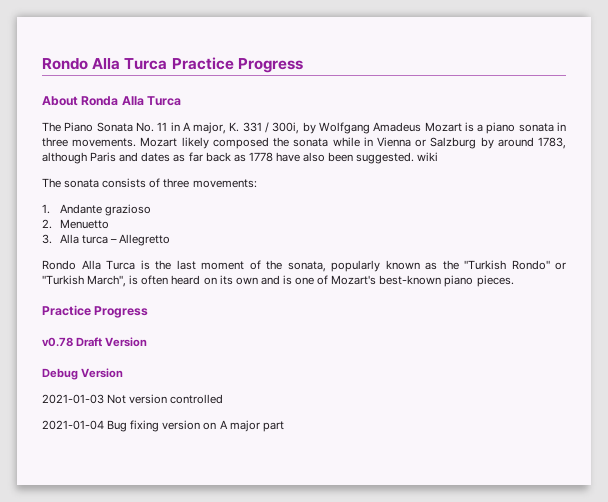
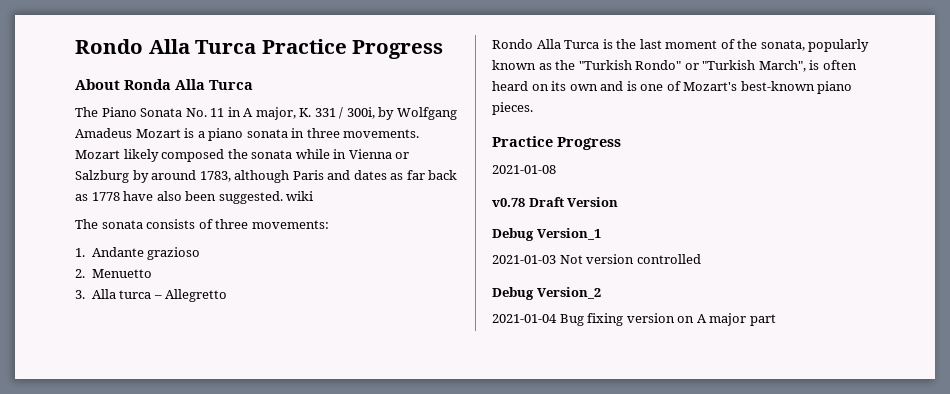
(149, 312) none -> [492,165,556,174] // 2021-01-08
[81,368,124,378] Version -> [536,228,601,240] Version_1
(224, 399) none -> [492,287,601,300] // Debug Version_2

